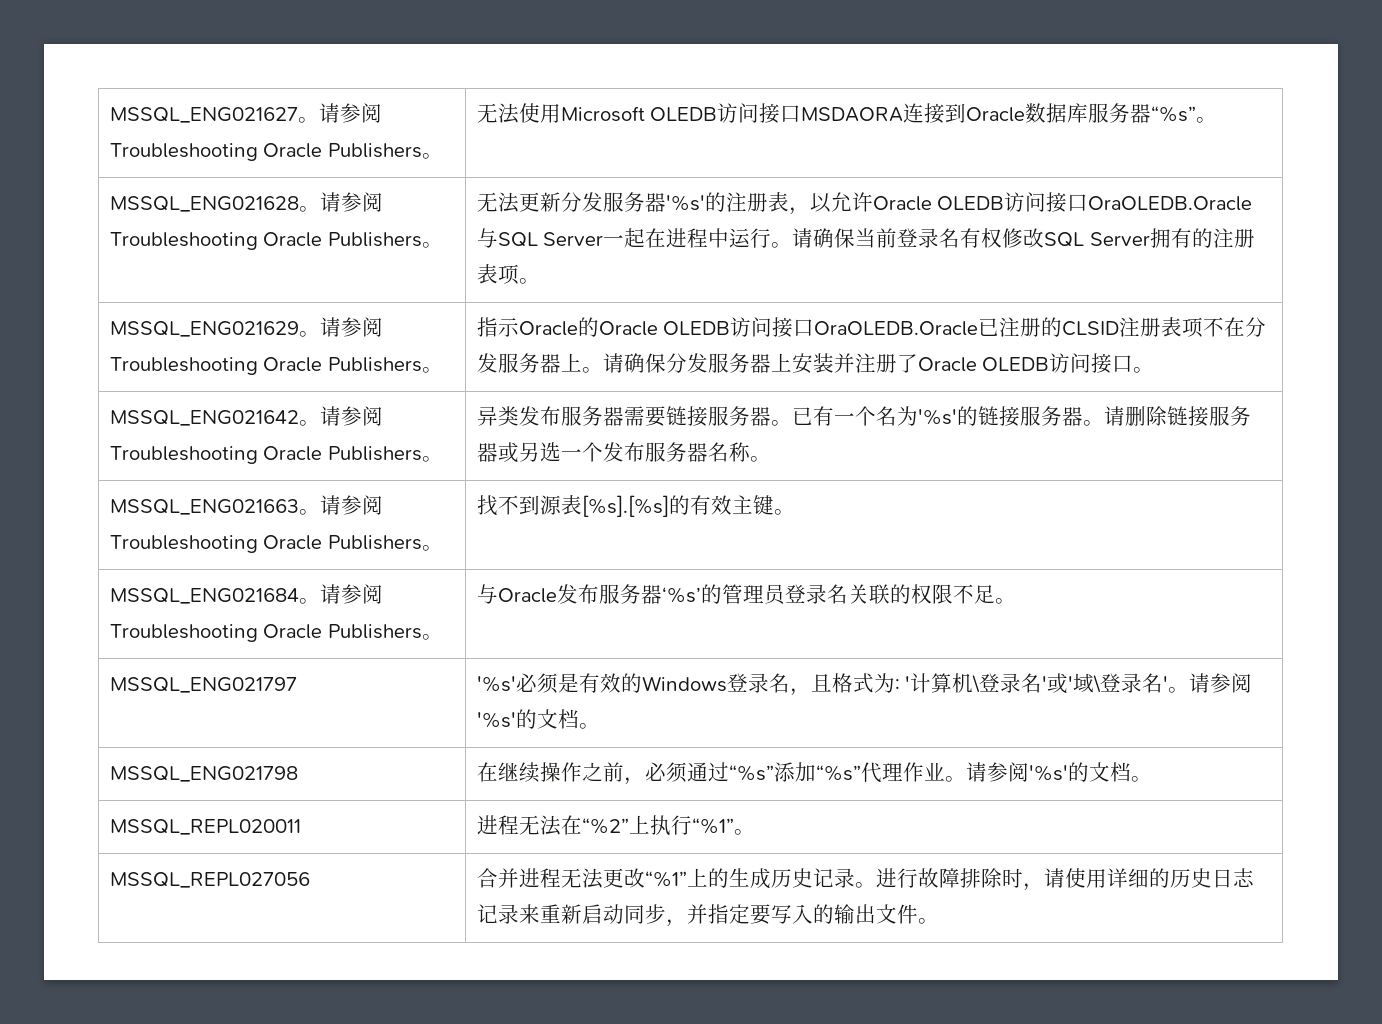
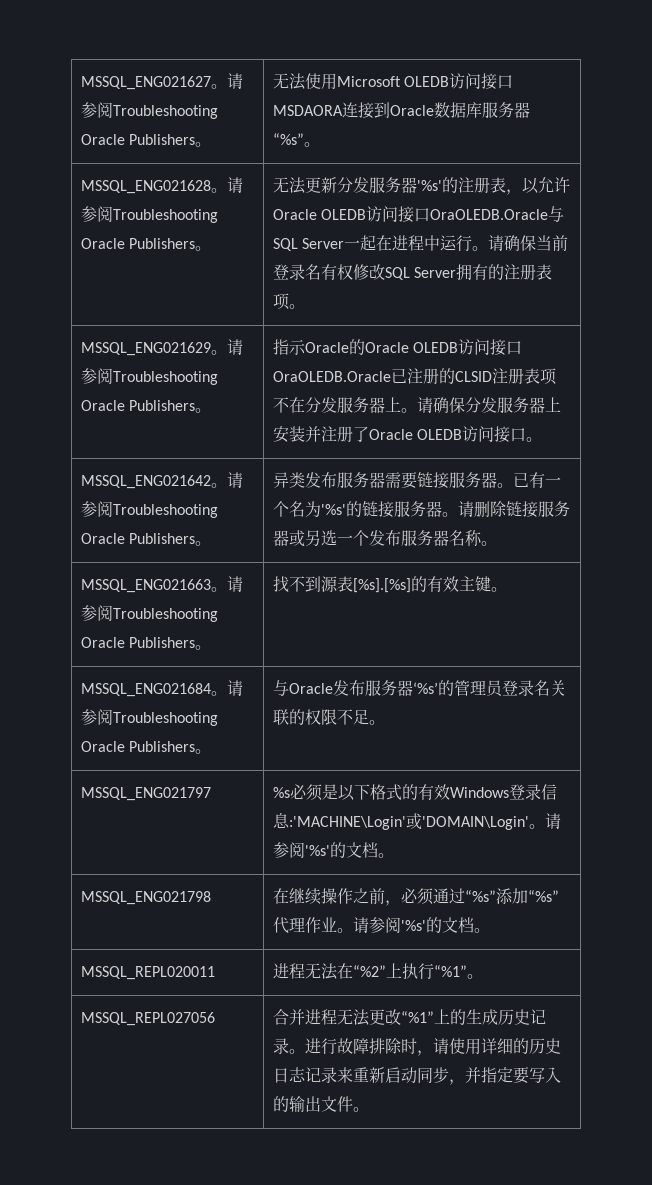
[476,673,1169,696] '%s'必须是有效的Windows登录名，且格式为: '计算机\登录名'或'域\登录名' -> [273,784,558,801] [273,813,530,830] %s必须是以下格式的有效Windows登录信息:'MACHINE\Login'或'DOMAIN\Login'

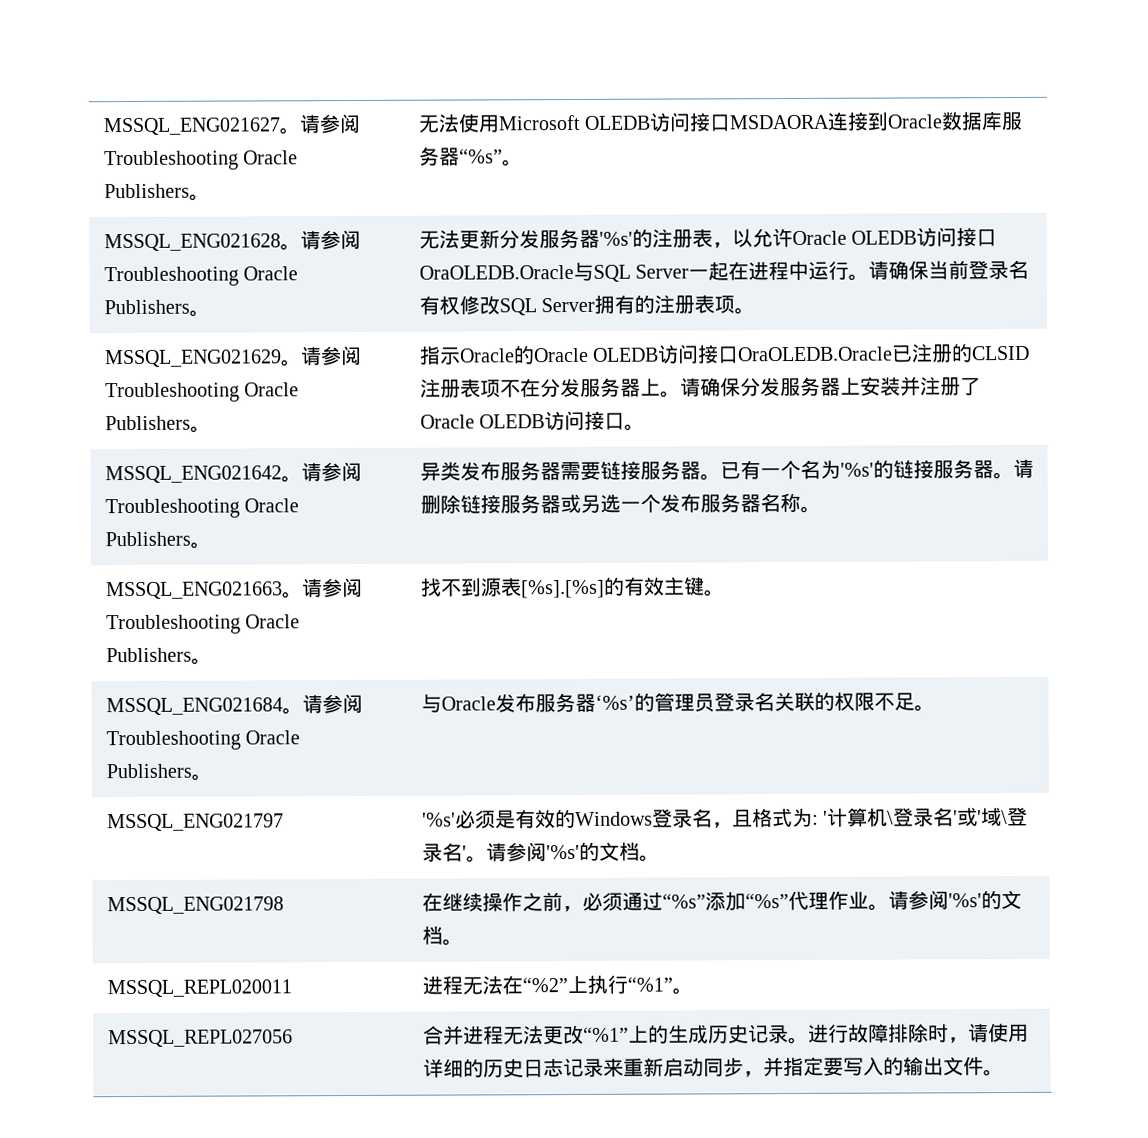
[273,784,558,801] [273,813,530,830] %s必须是以下格式的有效Windows登录信息:'MACHINE\Login'或'DOMAIN\Login' -> [421,806,1029,829] [421,842,467,862] '%s'必须是有效的Windows登录名，且格式为: '计算机\登录名'或'域\登录名'

